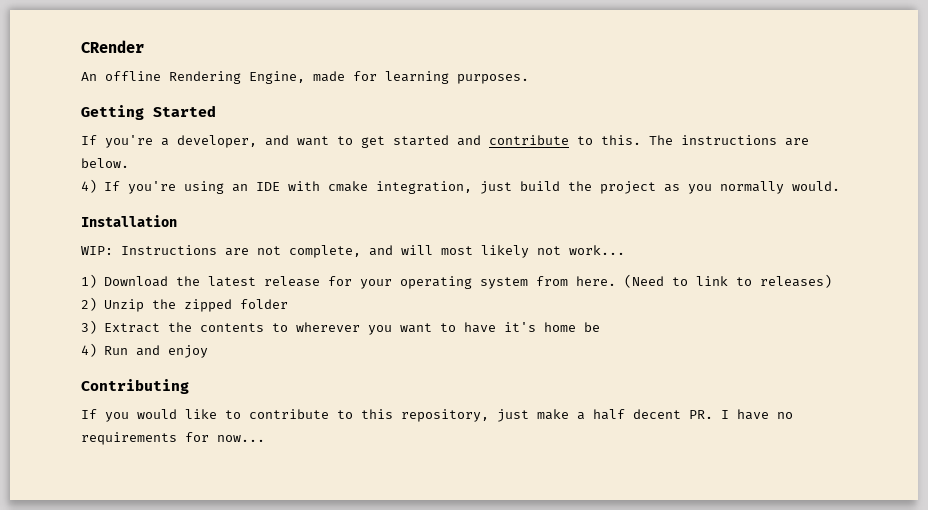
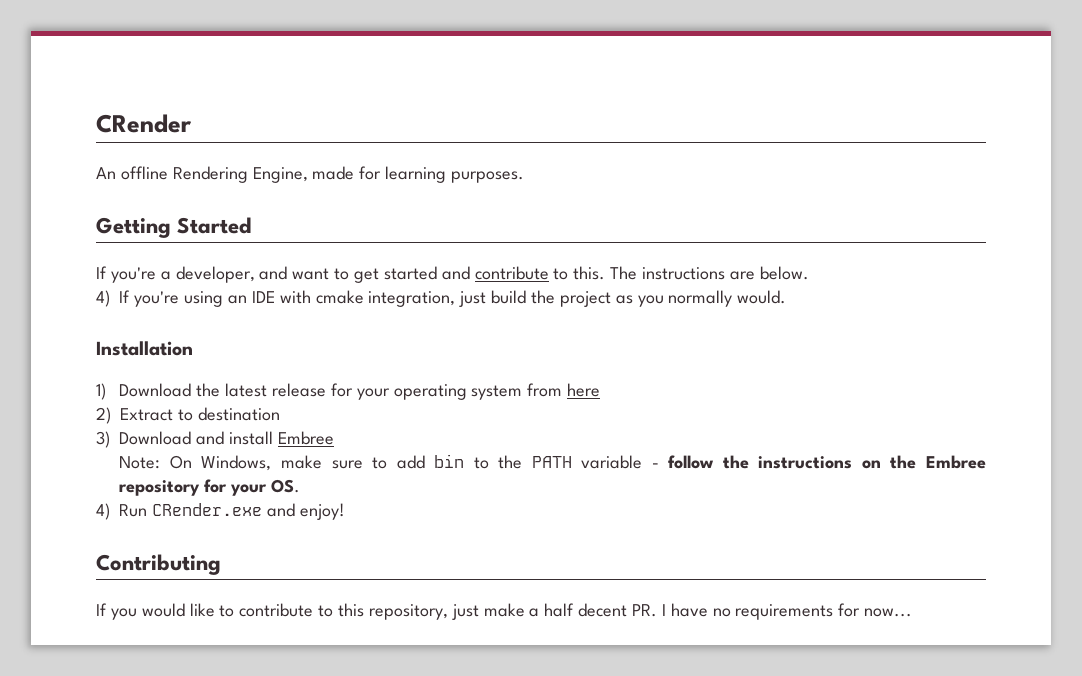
[81,245,625,258] // WIP: Instructions are not complete, and will most likely not work... -> (193, 348) none
[576,274,833,288] [81,297,289,312] [81,320,601,335] here. (Need to link to releases) // 2) Unzip the zipped folder // 3) Extract the contents to wherever you want to have it's home be -> [567,383,601,397] [96,407,280,424] [96,431,334,448] [119,454,987,471] [119,479,300,496] here // 2) Extract to destination // 3) Download and install Embree // Note: On Windows, make sure to add bin to the PATH variable - follow the instructions on the Embree repository for your OS.
[136,345,209,358] and enjoy -> [152,503,345,520] CRender.exe and enjoy!

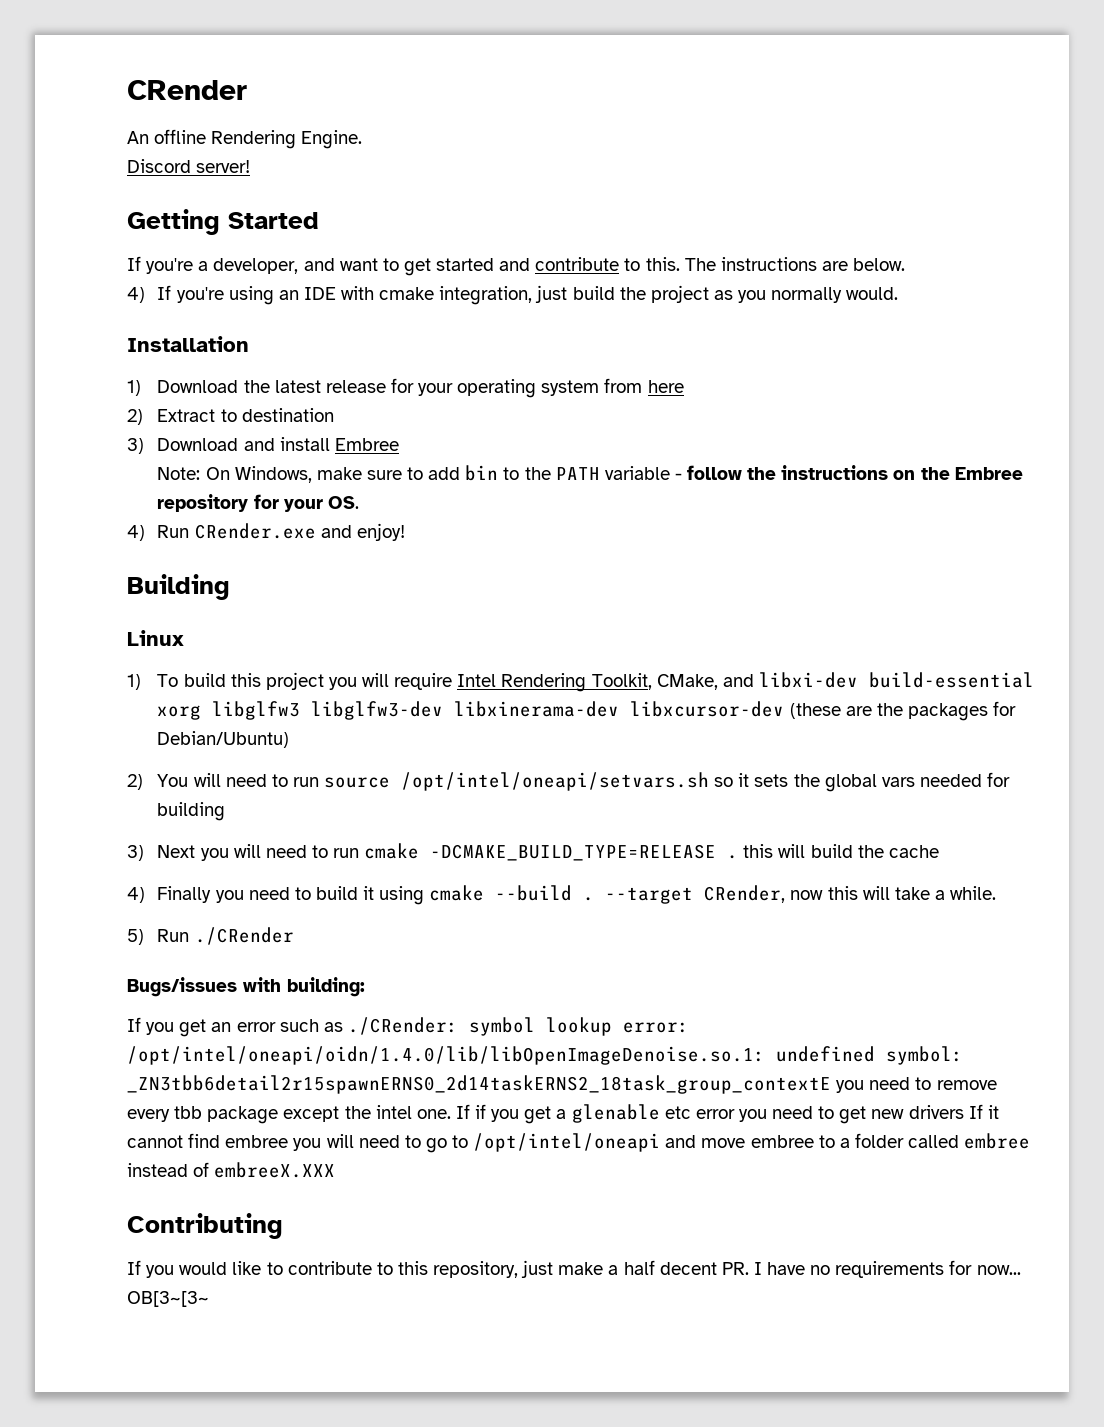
[252,166,525,183] Engine, made for learning purposes. -> [301,130,363,149] [127,159,251,173] Engine. // Discord server!
(345, 511) none -> [127,574,230,600] [127,630,184,646] [127,672,1034,692] [157,701,1017,721] [157,731,290,748] [127,772,1011,792] [157,802,226,821] [127,843,939,861] [127,885,997,905] [127,927,294,945] [127,977,365,997] [127,1017,689,1037] [127,1046,963,1065] [127,1075,997,1094] [127,1104,999,1124] [127,1133,1031,1153] [127,1162,336,1178] // Building // Linux // 1) To build this project you will require Intel Rendering Toolkit, CMake, and libxi-dev build-essential xorg libglfw3 libglfw3-dev libxinerama-dev libxcursor-dev (these are the packages for Debian/Ubuntu) // 2) You will need to run source /opt/intel/oneapi/setvars.sh so it sets the global vars needed for building // 3) Next you will need to run cmake -DCMAKE_BUILD_TYPE=RELEASE . this will build the cache // 4) Finally you need to build it using cmake --build . --target CRender, now this will take a while. // 5) Run ./CRender // Bugs/issues with building: // If you get an error such as ./CRender: symbol lookup error: /opt/intel/oneapi/oidn/1.4.0/lib/libOpenImageDenoise.so.1: undefined symbol: _ZN3tbb6detail2r15spawnERNS0_2d14taskERNS2_18task_group_contextE you need to remove every tbb package except the intel one. If if you get a glenable etc error you need to get new drivers If it cannot find embree you will need to go to /opt/intel/oneapi and move embree to a folder called embree instead of embreeX.XXX
(913, 612) none -> [127,1291,209,1307] OB[3~[3~

